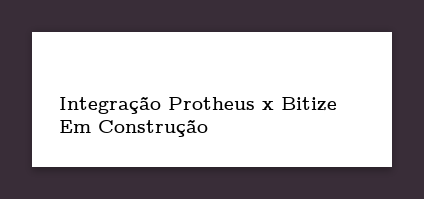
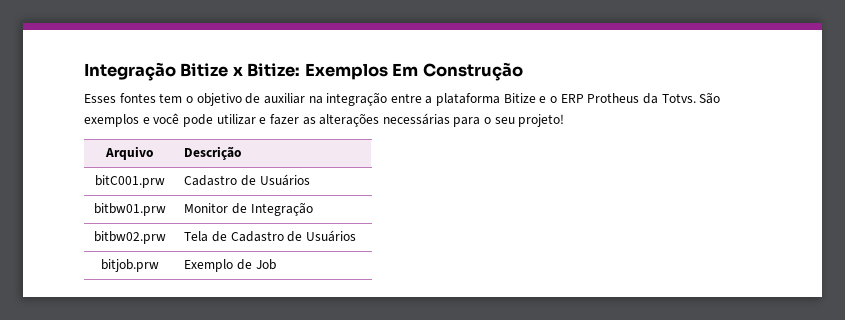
[59,96,337,114] [59,119,208,137] Integração Protheus x Bitize Em Construção -> [84,62,523,81] [84,92,721,106] [84,113,565,127] [105,146,154,160] [184,146,243,160] [95,175,165,188] [184,174,310,186] [94,203,166,216] [184,202,313,216] [94,231,166,244] [184,230,356,242] [101,259,159,272] [184,259,276,272] Integração Bitize x Bitize: Exemplos Em Construção // Esses fontes tem o objetivo de auxiliar na integração entre a plataforma Bitize e o ERP Protheus da Totvs. São exemplos e você pode utilizar e fazer as alterações necessárias para o seu projeto! // Arquivo | Descrição // bitC001.prw | Cadastro de Usuários // bitbw01.prw | Monitor de Integração // bitbw02.prw | Tela de Cadastro de Usuários // bitjob.prw | Exemplo de Job

